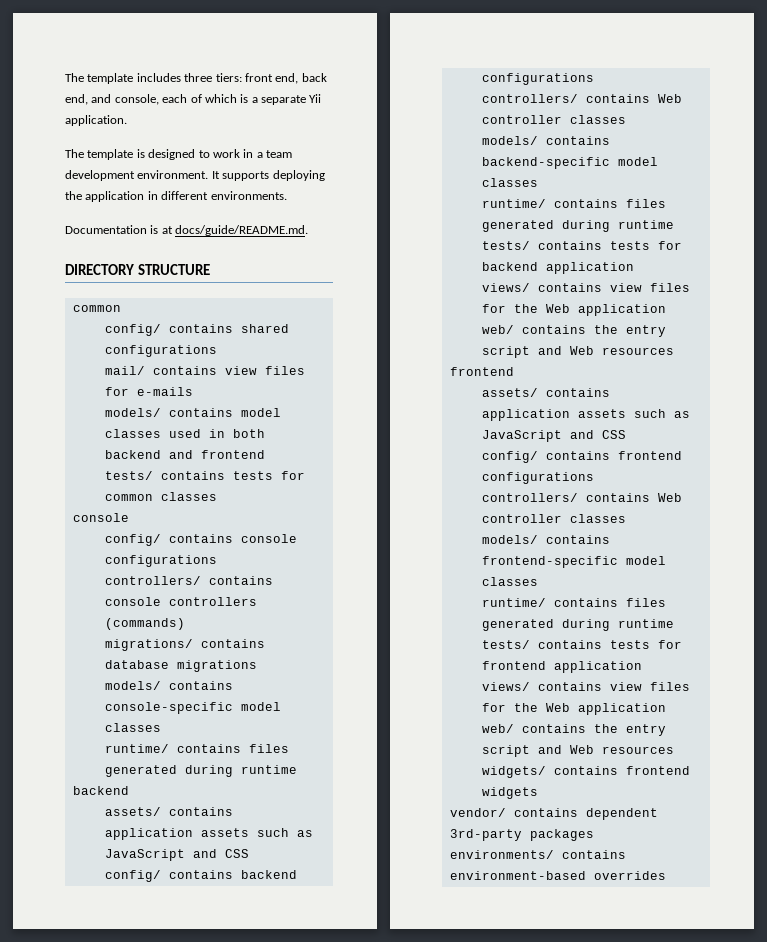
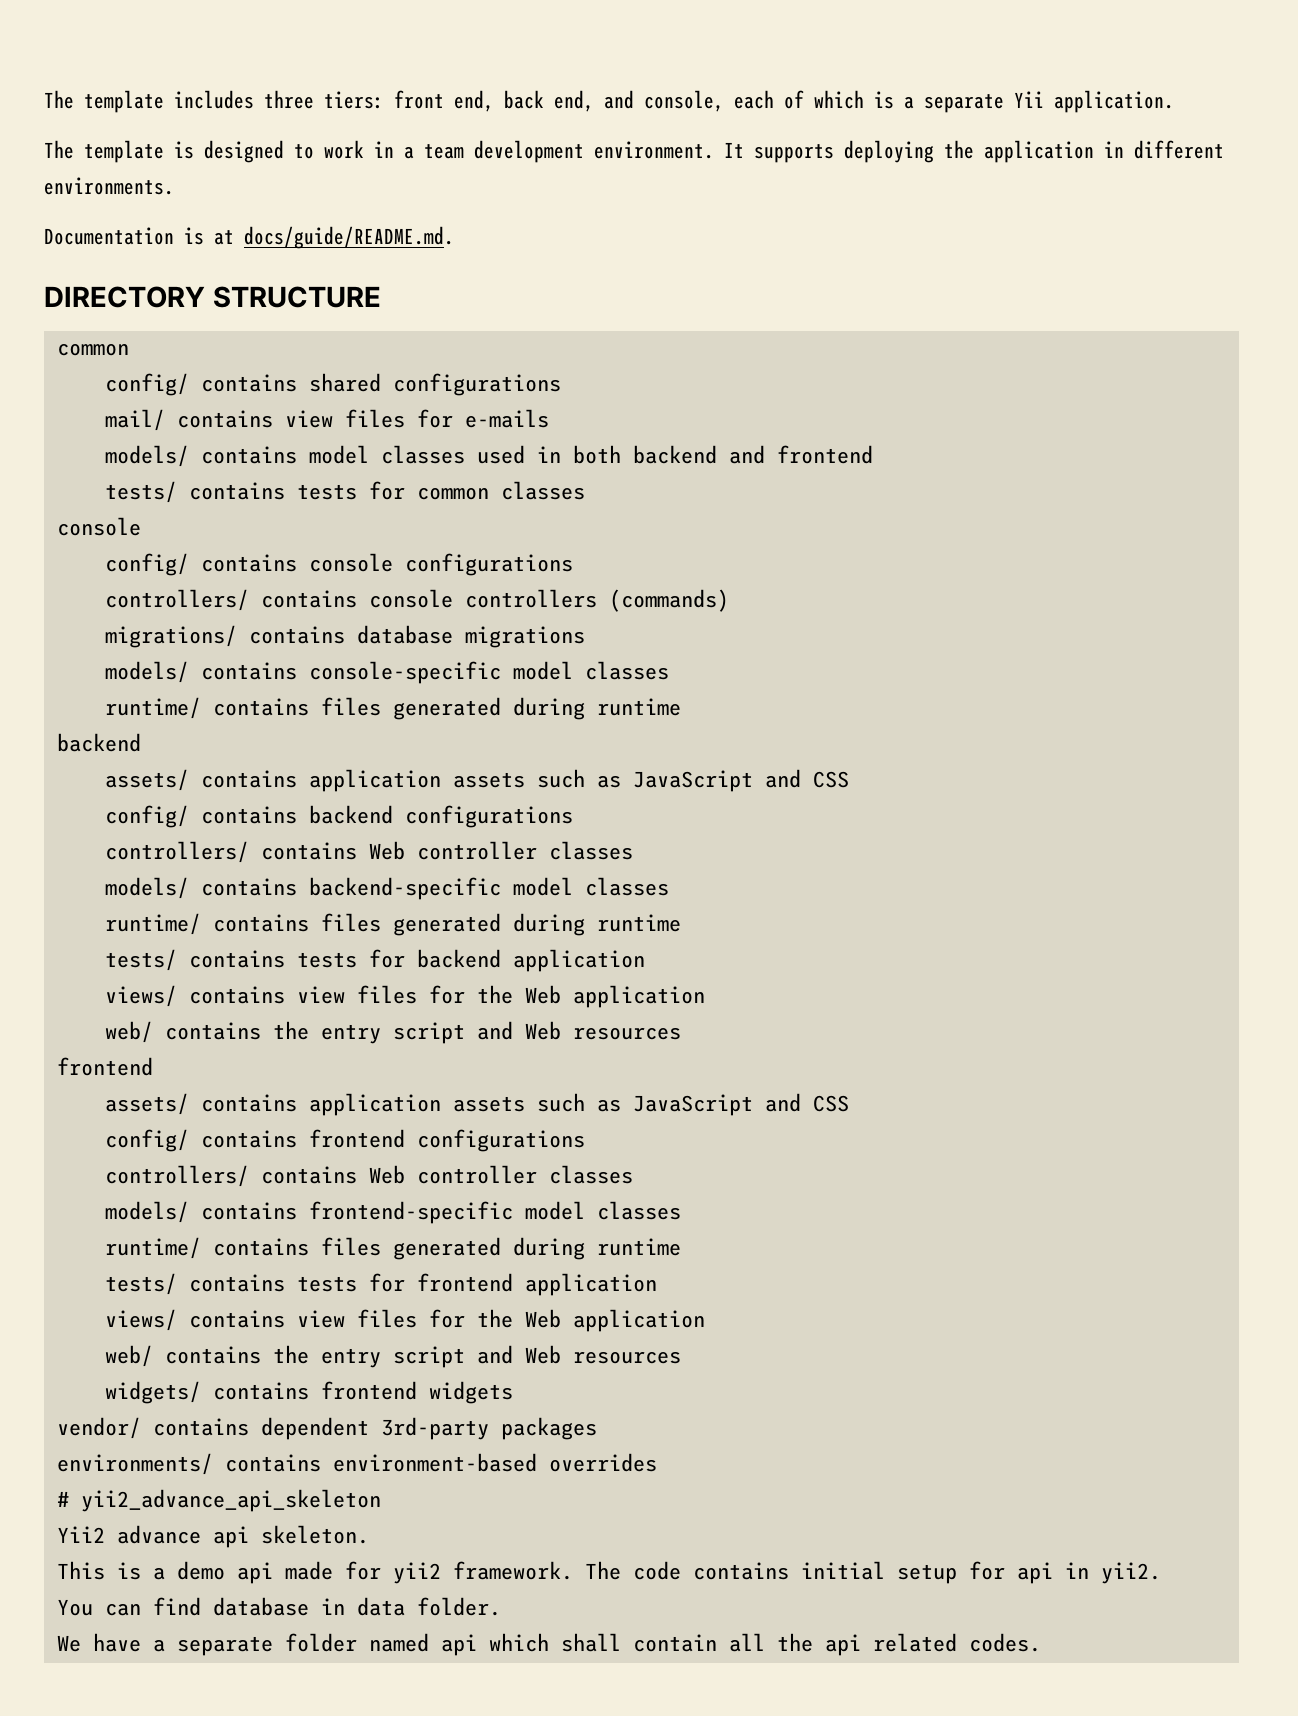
(666, 875) none -> [56,1489,381,1512] [56,1525,369,1548] [56,1561,1161,1584] [56,1597,501,1616] [56,1633,1041,1656] // # yii2_advance_api_skeleton // Yii2 advance api skeleton. // This is a demo api made for yii2 framework. The code contains initial setup for api in yii2. // You can find database in data folder. // We have a separate folder named api which shall contain all the api related codes.

